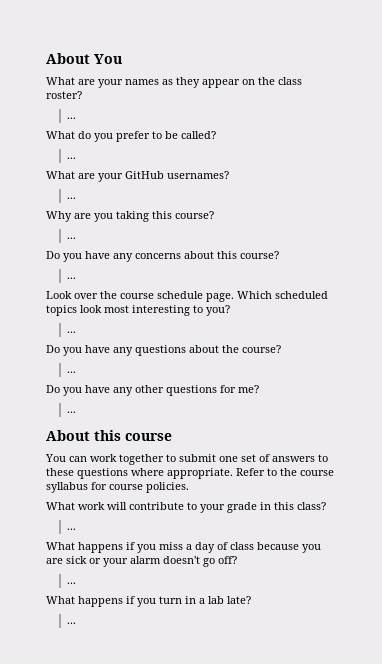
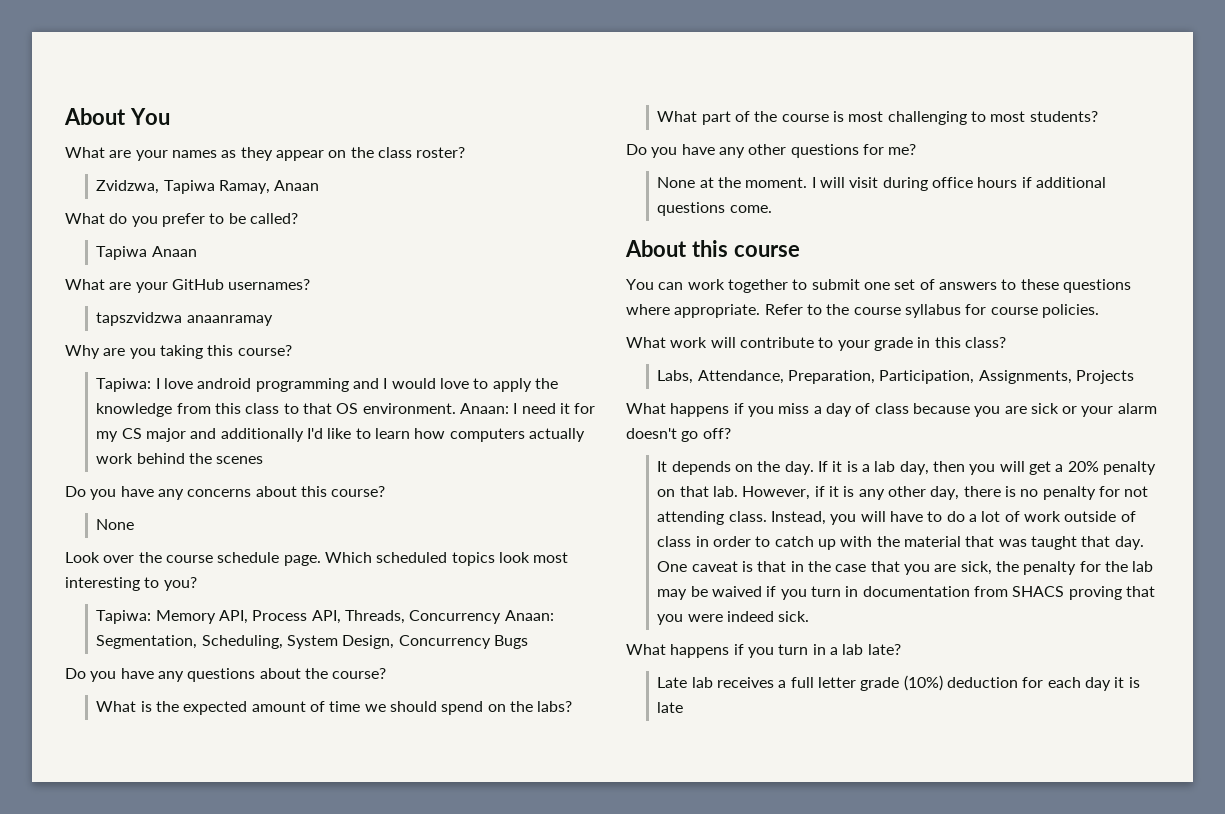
[67,117,77,119] ... -> [96,180,320,194] Zvidzwa, Tapiwa Ramay, Anaan
[67,157,77,159] ... -> [96,246,197,260] Tapiwa Anaan
[67,197,77,199] ... -> [96,312,273,326] tapszvidzwa anaanramay
[67,237,77,239] ... -> [96,378,559,392] [96,403,596,417] [96,428,586,442] [96,453,264,464] Tapiwa: I love android programming and I would love to apply the knowledge from this class to that OS environment. Anaan: I need it for my CS major and additionally I'd like to learn how computers actually work behind the scenes
[67,277,77,279] // ... -> [96,519,135,530] // None
[67,331,77,333] ... -> [96,610,554,624] [96,635,529,649] Tapiwa: Memory API, Process API, Threads, Concurrency Anaan: Segmentation, Scheduling, System Design, Concurrency Bugs
[67,371,77,373] ... -> [96,701,573,715] [657,111,1098,125] What is the expected amount of time we should spend on the labs? What part of the course is most challenging to most students?
[67,411,77,413] ... -> [657,177,1107,191] [657,202,772,216] None at the moment. I will visit during office hours if additional questions come.
[67,528,77,530] ... -> [657,370,1135,384] Labs, Attendance, Preparation, Participation, Assignments, Projects
[67,582,77,584] ... -> [657,461,1156,475] [657,486,1149,500] [657,511,1136,525] [657,536,1144,550] [657,561,1154,575] [657,586,1156,600] [657,611,810,625] It depends on the day. If it is a lab day, then you will get a 20% penalty on that lab. However, if it is any other day, there is no penalty for not attending class. Instead, you will have to do a lot of work outside of class in order to catch up with the material that was taught that day. One caveat is that in the case that you are sick, the penalty for the lab may be waived if you turn in documentation from SHACS proving that you were indeed sick.
[67,622,77,624] ... -> [657,675,1140,691] [657,702,684,713] Late lab receives a full letter grade (10%) deduction for each day it is late

